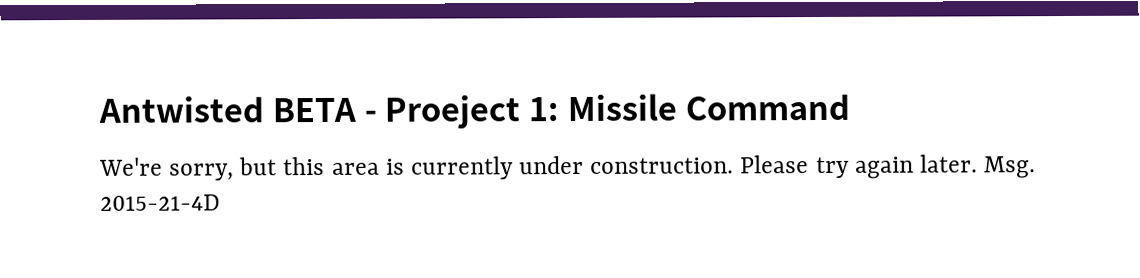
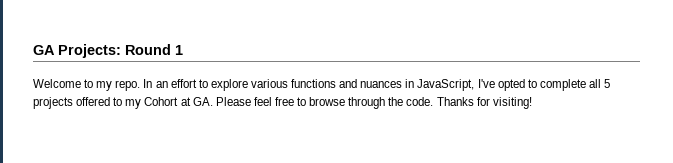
[98,93,850,129] [99,154,1037,181] [100,194,220,211] Antwisted BETA - Proeject 1: Missile Command // We're sorry, but this area is currently under construction. Please try again later. Msg. 2015-21-4D -> [33,44,183,58] [33,79,611,91] [33,97,532,109] GA Projects: Round 1 // Welcome to my repo. In an effort to explore various functions and nuances in JavaScript, I've opted to complete all 5 projects offered to my Cohort at GA. Please feel free to browse through the code. Thanks for visiting!

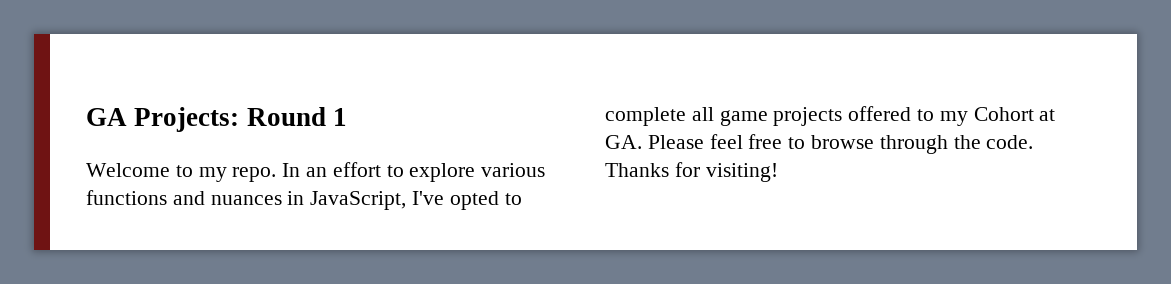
[604,79,611,88] 5 -> [719,110,768,126] game

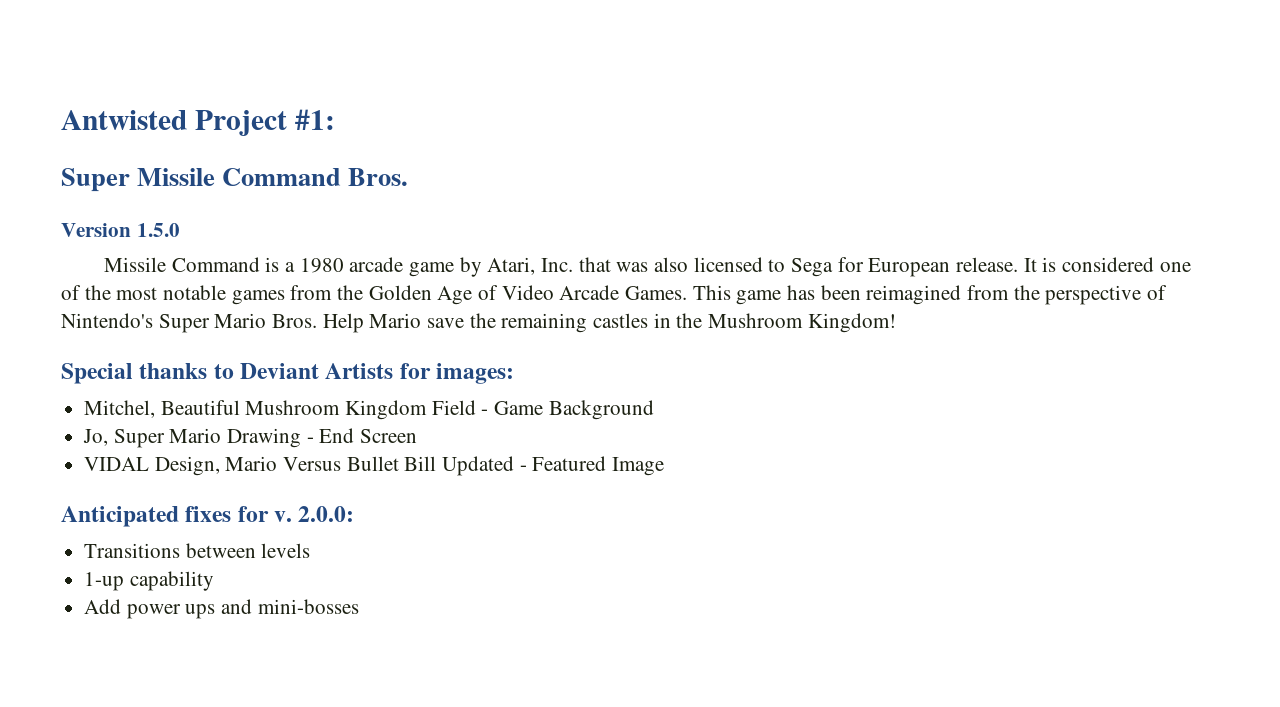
[86,107,347,132] [86,162,546,182] [86,190,522,210] [605,106,1056,126] [605,134,1034,154] [605,162,778,182] GA Projects: Round 1 // Welcome to my repo. In an effort to explore various functions and nuances in JavaScript, I've opted to complete all game projects offered to my Cohort at GA. Please feel free to browse through the code. Thanks for visiting! -> [61,109,335,136] [61,168,409,192] [61,223,180,237] [103,257,1191,277] [61,285,1168,305] [61,313,896,333] [61,363,515,384] [84,400,654,420] [83,428,418,448] [84,456,665,476] [61,506,355,527] [84,543,311,558] [84,571,214,591] [84,599,359,619] Antwisted Project #1: // Super Missile Command Bros. // Version 1.5.0 // Missile Command is a 1980 arcade game by Atari, Inc. that was also licensed to Sega for European release. It is considered one of the most notable games from the Golden Age of Video Arcade Games. This game has been reimagined from the perspective of Nintendo's Super Mario Bros. Help Mario save the remaining castles in the Mushroom Kingdom! // Special thanks to Deviant Artists for images: // Mitchel, Beautiful Mushroom Kingdom Field - Game Background // Jo, Super Mario Drawing - End Screen // VIDAL Design, Mario Versus Bullet Bill Updated - Featured Image // Anticipated fixes for v. 2.0.0: // Transitions between levels // 1-up capability // Add power ups and mini-bosses

